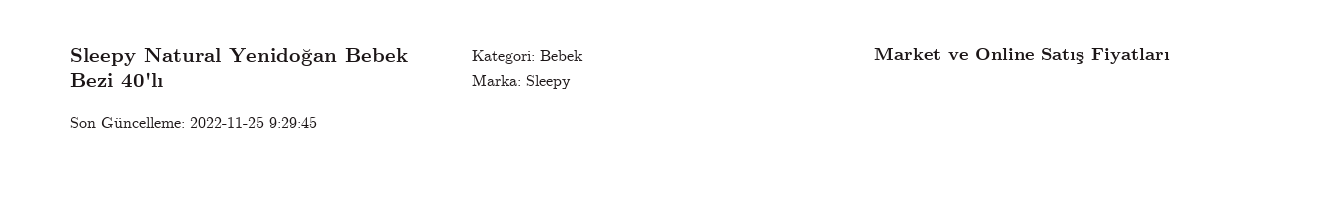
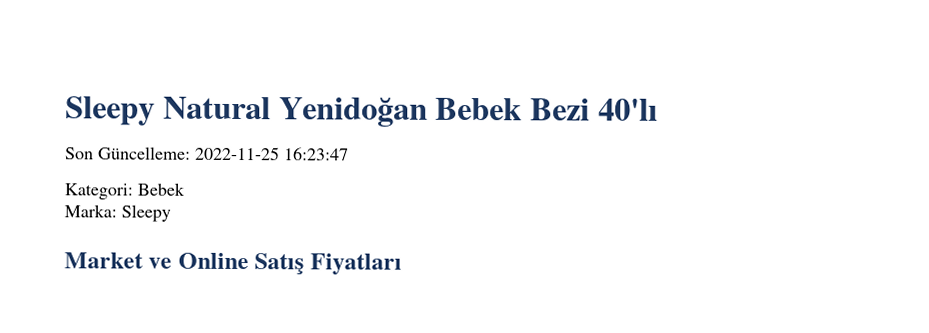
[269,116,317,128] 9:29:45 -> [284,147,349,161] 16:23:47

